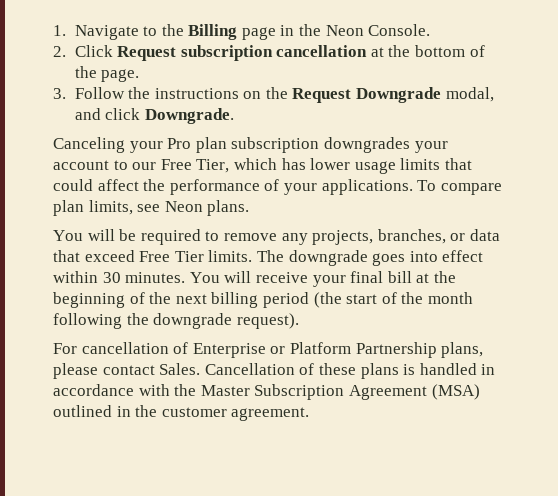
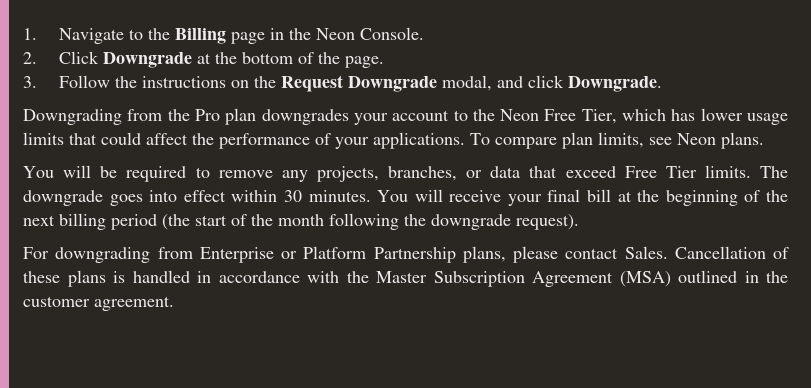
[117,45,368,61] Request subscription cancellation -> [102,52,192,68] Downgrade
[53,137,163,153] Canceling your -> [23,109,190,125] Downgrading from the
[231,137,320,153] subscription -> (257, 116) none
[132,162,157,170] our -> [472,109,540,121] the Neon
[81,342,189,354] cancellation of -> [55,247,193,263] downgrading from

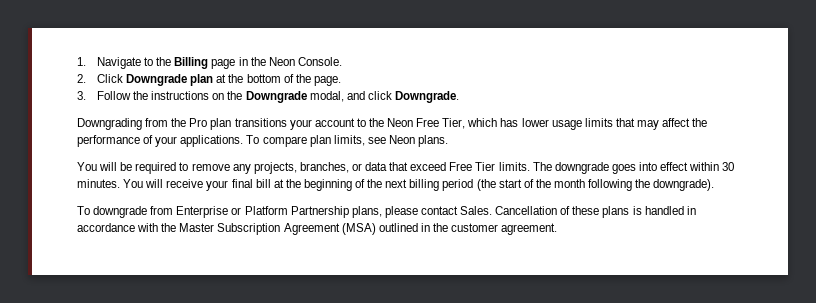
(192, 60) none -> [190,74,214,86] plan
[280,75,343,92] Request -> (243, 95) none
[261,109,349,125] downgrades -> [234,118,287,127] transitions
[101,132,141,145] could -> [636,120,659,130] may
[431,214,579,230] [23,247,151,263] downgrade request). // For downgrading -> [653,179,715,191] [77,206,148,218] downgrade). // To downgrade

